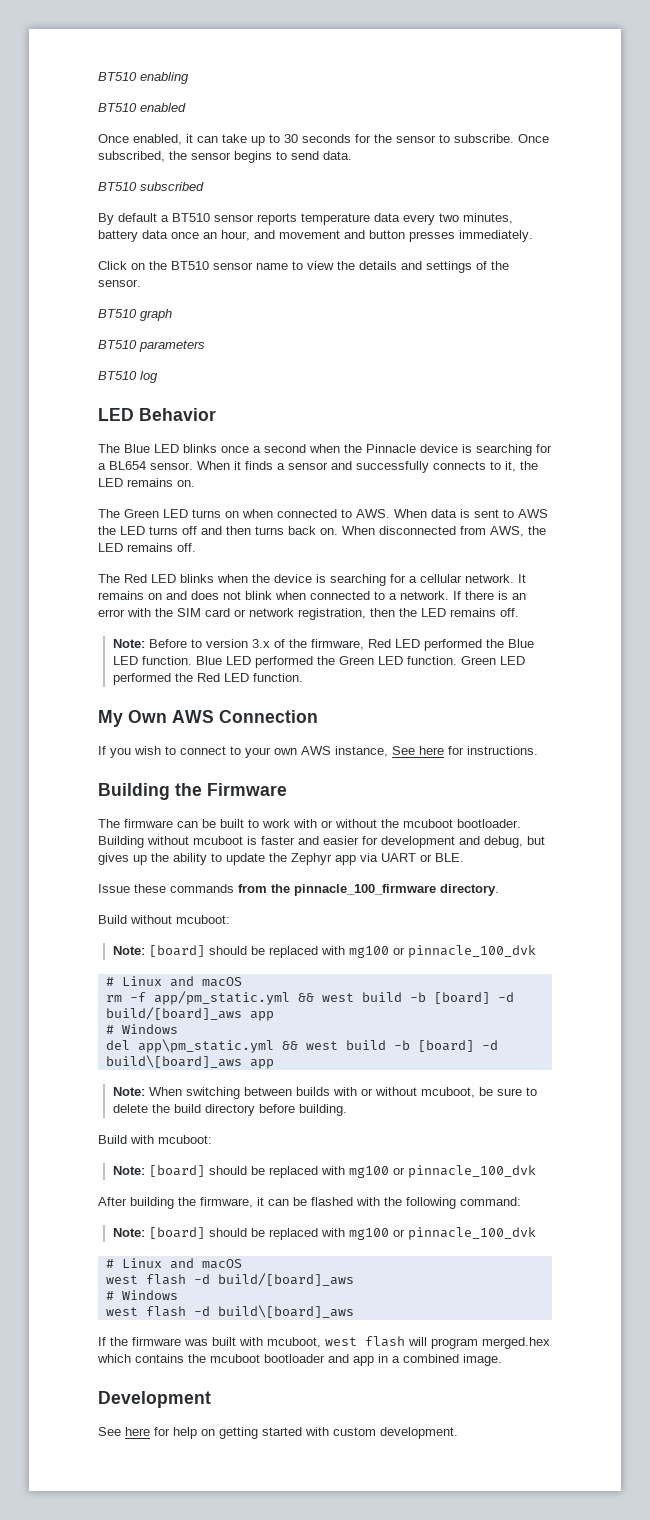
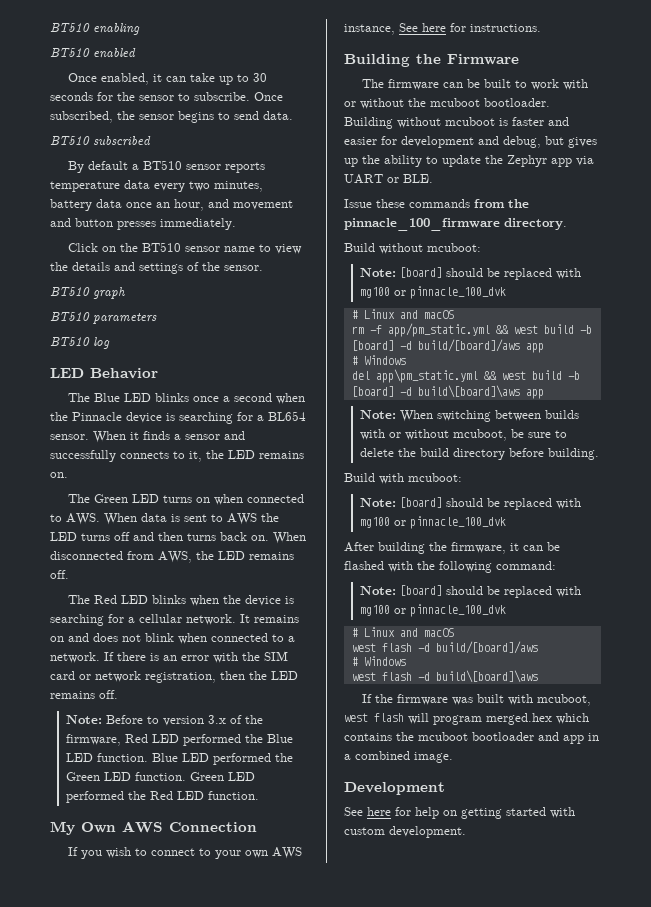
[105,1007,242,1020] build/[board]_aws -> [417,339,520,352] build/[board]/aws
[105,1055,242,1068] build\[board]_aws -> [417,385,520,398] build\[board]\aws
[217,1273,354,1286] build/[board]_aws -> [435,641,538,654] build/[board]/aws
[217,1305,354,1318] build\[board]_aws -> [435,670,538,683] build\[board]\aws

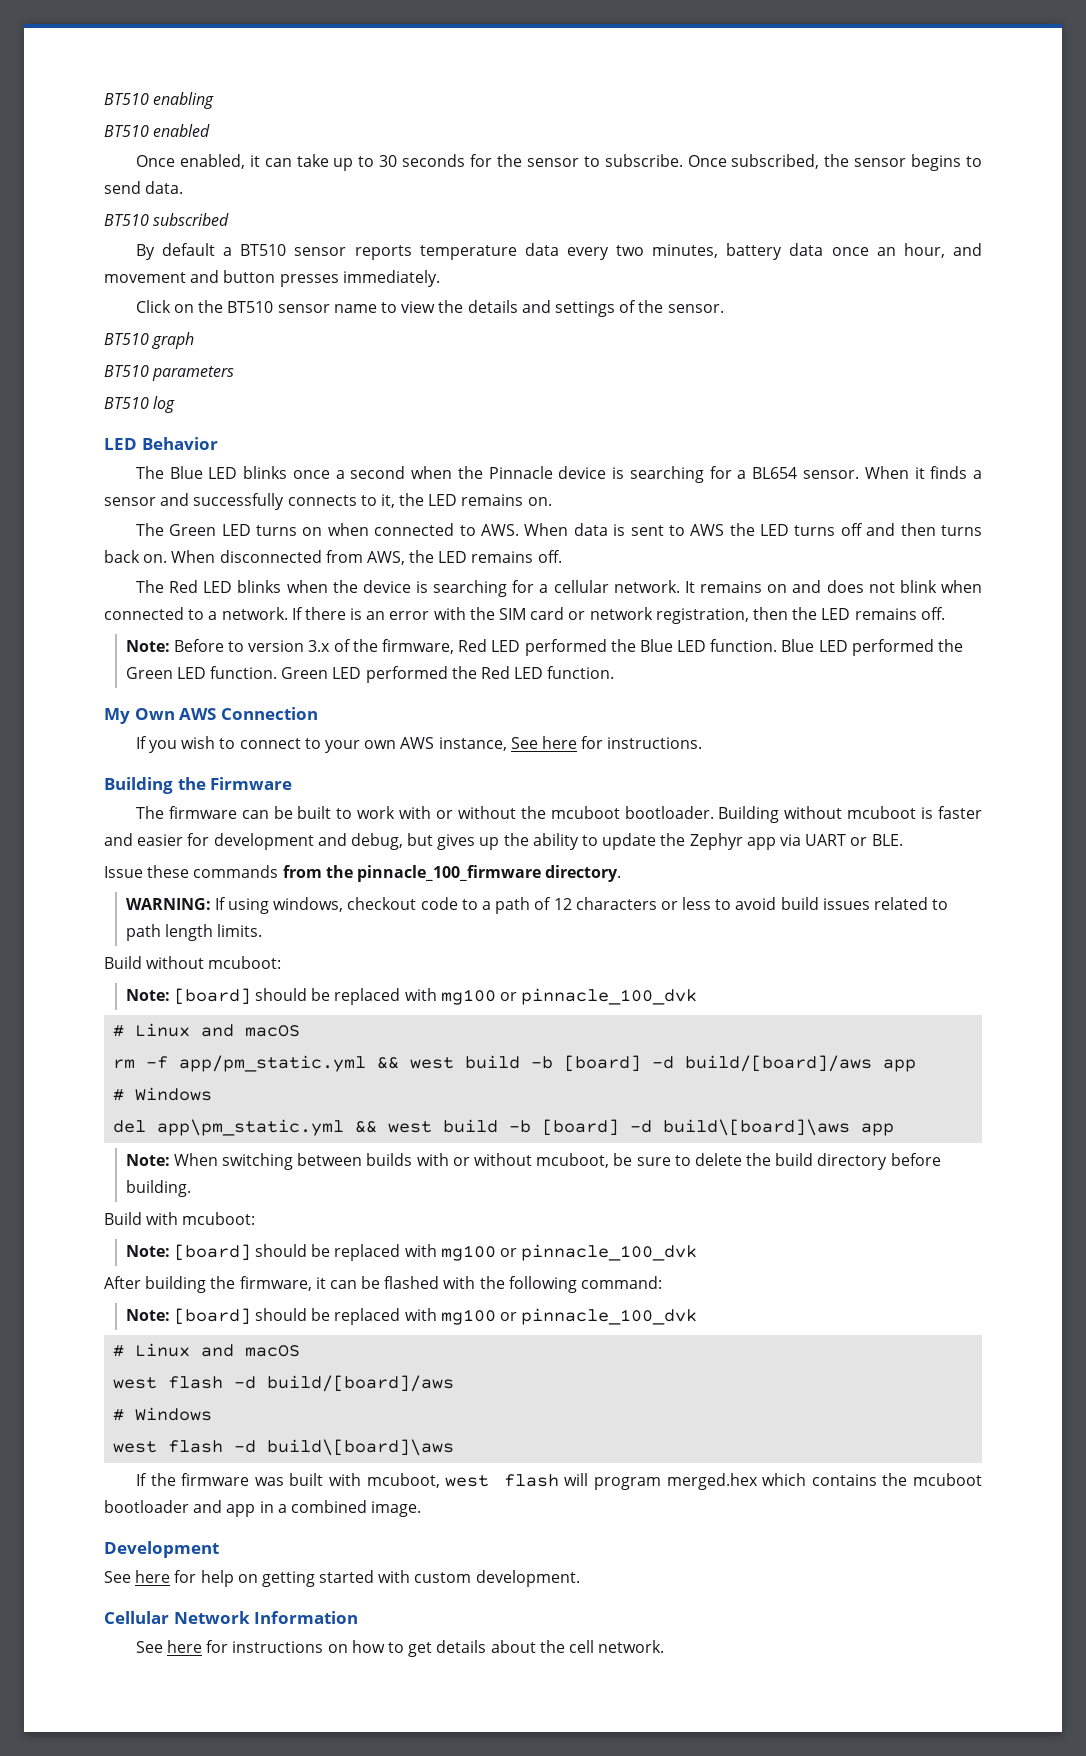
(567, 224) none -> [125,897,949,914] [125,924,263,941] // WARNING: If using windows, checkout code to a path of 12 characters or less to avoid build issues related to path length limits.
(466, 832) none -> [104,1611,359,1624] [135,1640,665,1657] // Cellular Network Information // See here for instructions on how to get details about the cell network.

